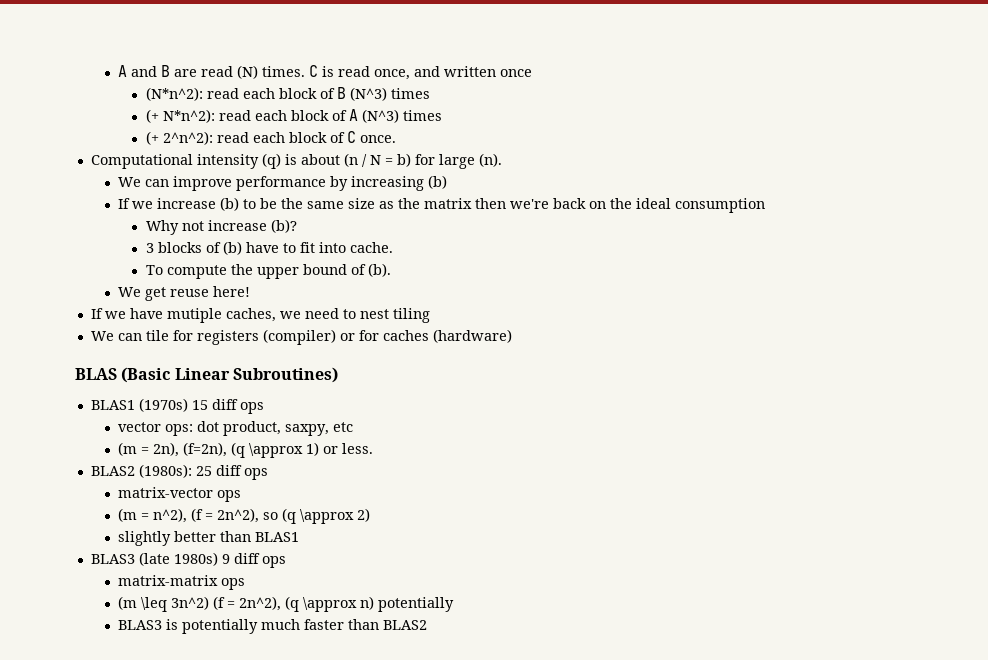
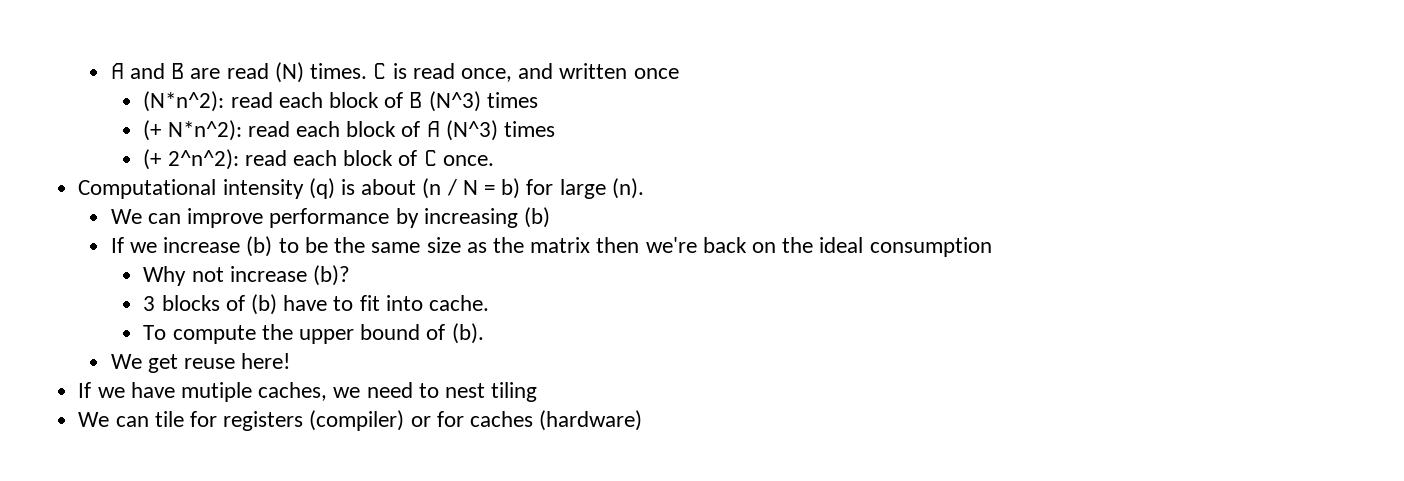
[75,367,338,383] [90,398,264,414] [118,421,354,436] [118,442,374,458] [90,464,268,480] [118,487,242,502] [118,508,371,524] [118,531,300,546] [90,552,286,568] [118,575,246,590] [118,596,455,612] [118,619,428,634] // BLAS (Basic Linear Subroutines) // BLAS1 (1970s) 15 diff ops // vector ops: dot product, saxpy, etc // (m = 2n), (f=2n), (q \approx 1) or less. // BLAS2 (1980s): 25 diff ops // matrix-vector ops // (m = n^2), (f = 2n^2), so (q \approx 2) // slightly better than BLAS1 // BLAS3 (late 1980s) 9 diff ops // matrix-matrix ops // (m \leq 3n^2) (f = 2n^2), (q \approx n) potentially // BLAS3 is potentially much faster than BLAS2 -> (643, 420) none

